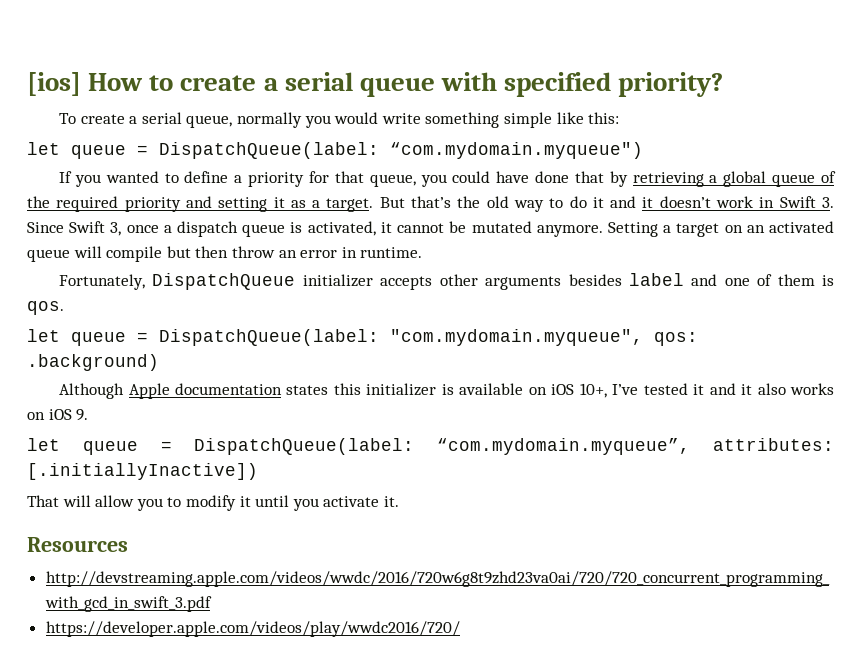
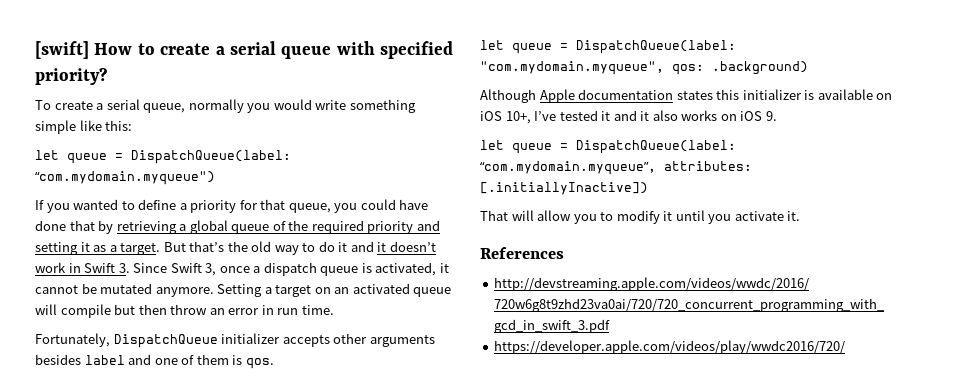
[27,72,81,96] [ios] -> [35,41,89,59] [swift]
[360,247,423,258] runtime. -> [277,305,334,315] run time.
[27,537,128,552] Resources -> [480,247,564,259] References

